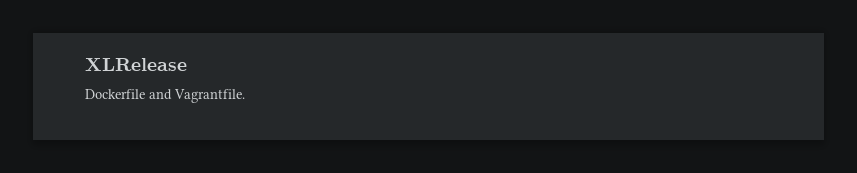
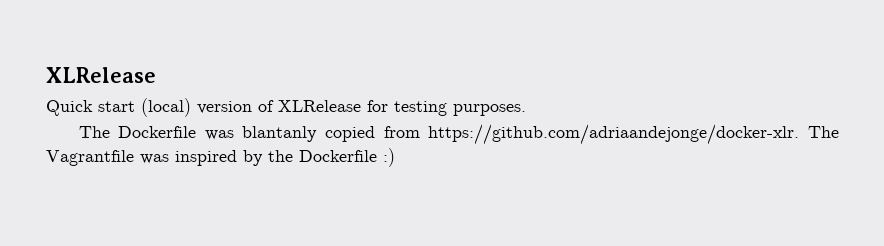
[85,89,245,103] Dockerfile and Vagrantfile. -> [46,98,526,117] [78,124,839,145] [46,148,395,167] Quick start (local) version of XLRelease for testing purposes. // The Dockerfile was blantanly copied from https://github.com/adriaandejonge/docker-xlr. The Vagrantfile was inspired by the Dockerfile :)

